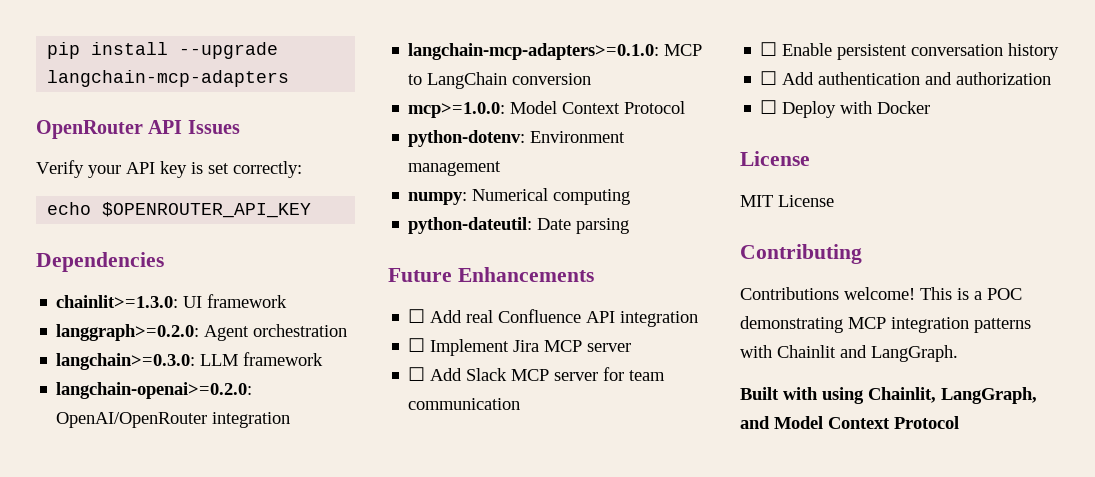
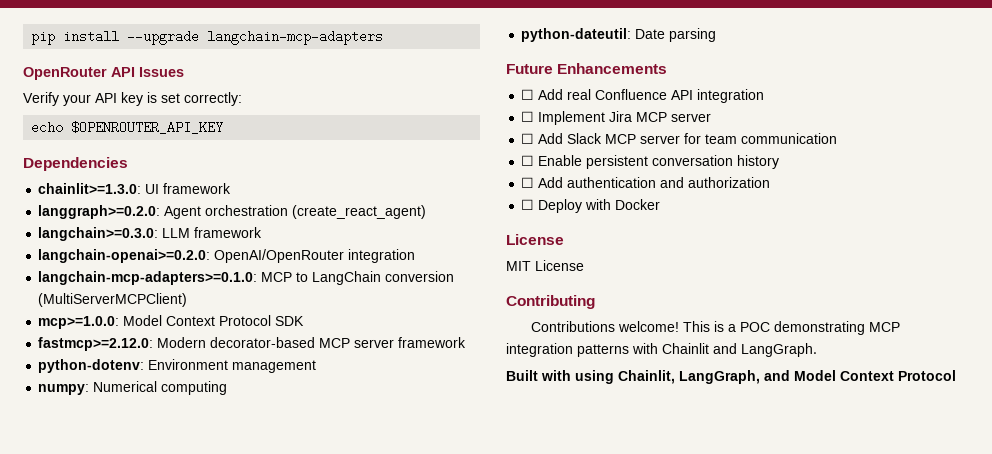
(348, 330) none -> [292,205,427,219] (create_react_agent)
(592, 79) none -> [38,293,188,307] (MultiServerMCPClient)
(686, 107) none -> [275,316,305,326] [38,337,467,351] SDK // fastmcp>=2.12.0: Modern decorator-based MCP server framework

